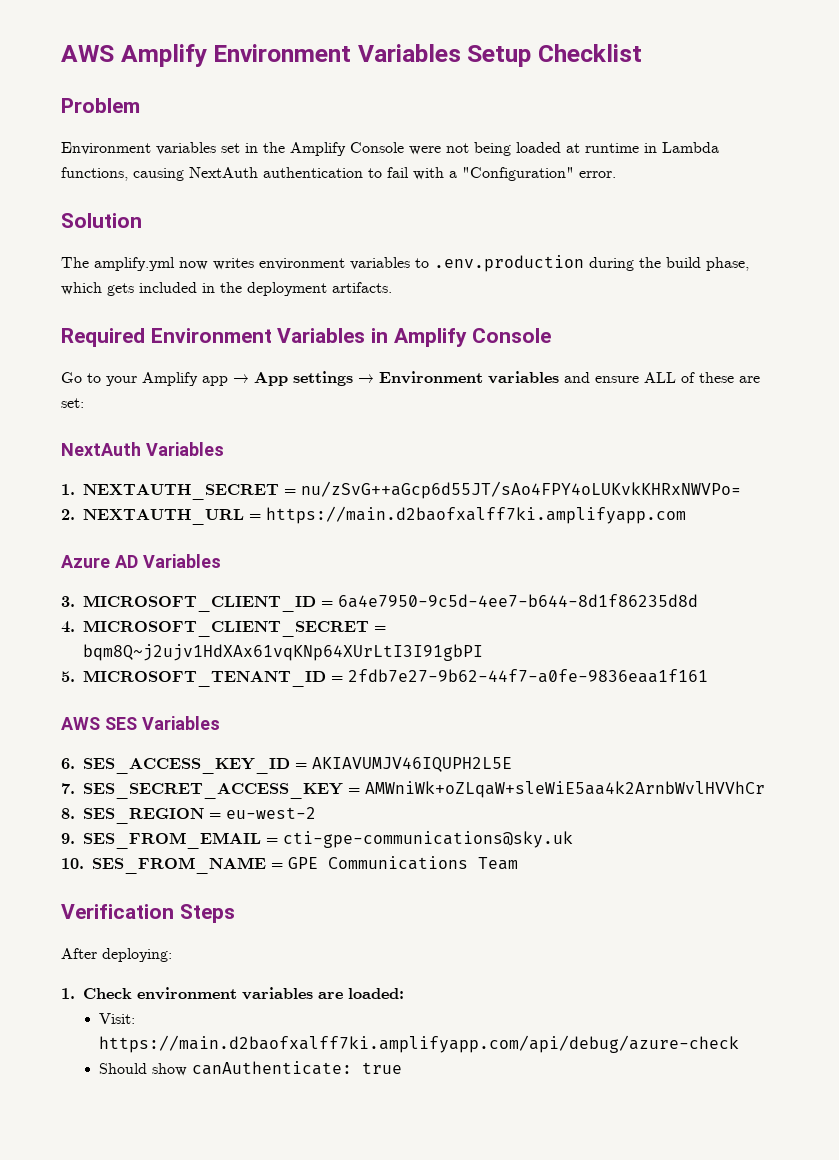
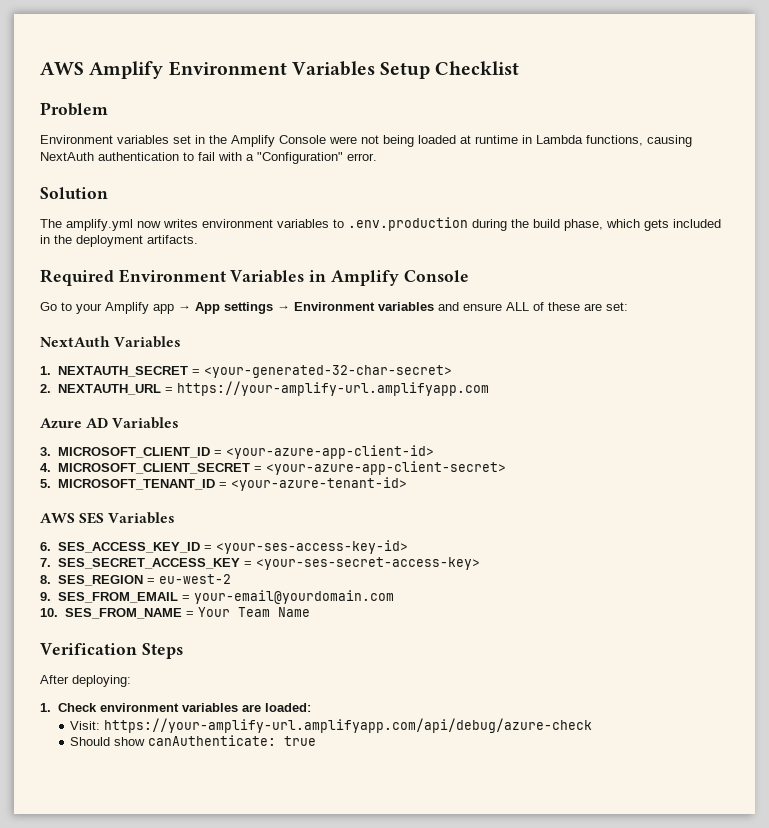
[301,481,741,499] nu/zSvG++aGcp6d55JT/sAo4FPY4oLUKvkKHRxNWVPo= -> [203,365,452,378] <your-generated-32-char-secret>
[266,506,686,524] https://main.d2baofxalff7ki.amplifyapp.com -> [176,381,489,396] https://your-amplify-url.amplifyapp.com
[338,594,698,608] 6a4e7950-9c5d-4ee7-b644-8d1f86235d8d -> [225,445,434,459] <your-azure-app-client-id>
[83,644,483,661] bqm8Q~j2ujv1HdXAx61vqKNp64XUrLtI3I91gbPI -> [265,461,506,475] <your-azure-app-client-secret>
[348,669,708,683] 2fdb7e27-9b62-44f7-a0fe-9836eaa1f161 -> [230,477,407,491] <your-azure-tenant-id>
[312,757,512,772] AKIAVUMJV46IQUPH2L5E -> [215,540,408,554] <your-ses-access-key-id>
[365,781,765,798] AMWniWk+oZLqaW+sleWiE5aa4k2ArnbWvlHVVhCr -> [255,557,480,570] <your-ses-secret-access-key>
[283,831,573,848] cti-gpe-communications@sky.uk -> [193,590,394,604] your-email@yourdomain.com
[288,856,468,870] GPE Communications -> [197,607,230,617] Your
(518, 863) none -> [277,607,310,617] Name
[99,1035,740,1053] https://main.d2baofxalff7ki.amplifyapp.com/api/debug/azure-check -> [104,718,593,733] https://your-amplify-url.amplifyapp.com/api/debug/azure-check

